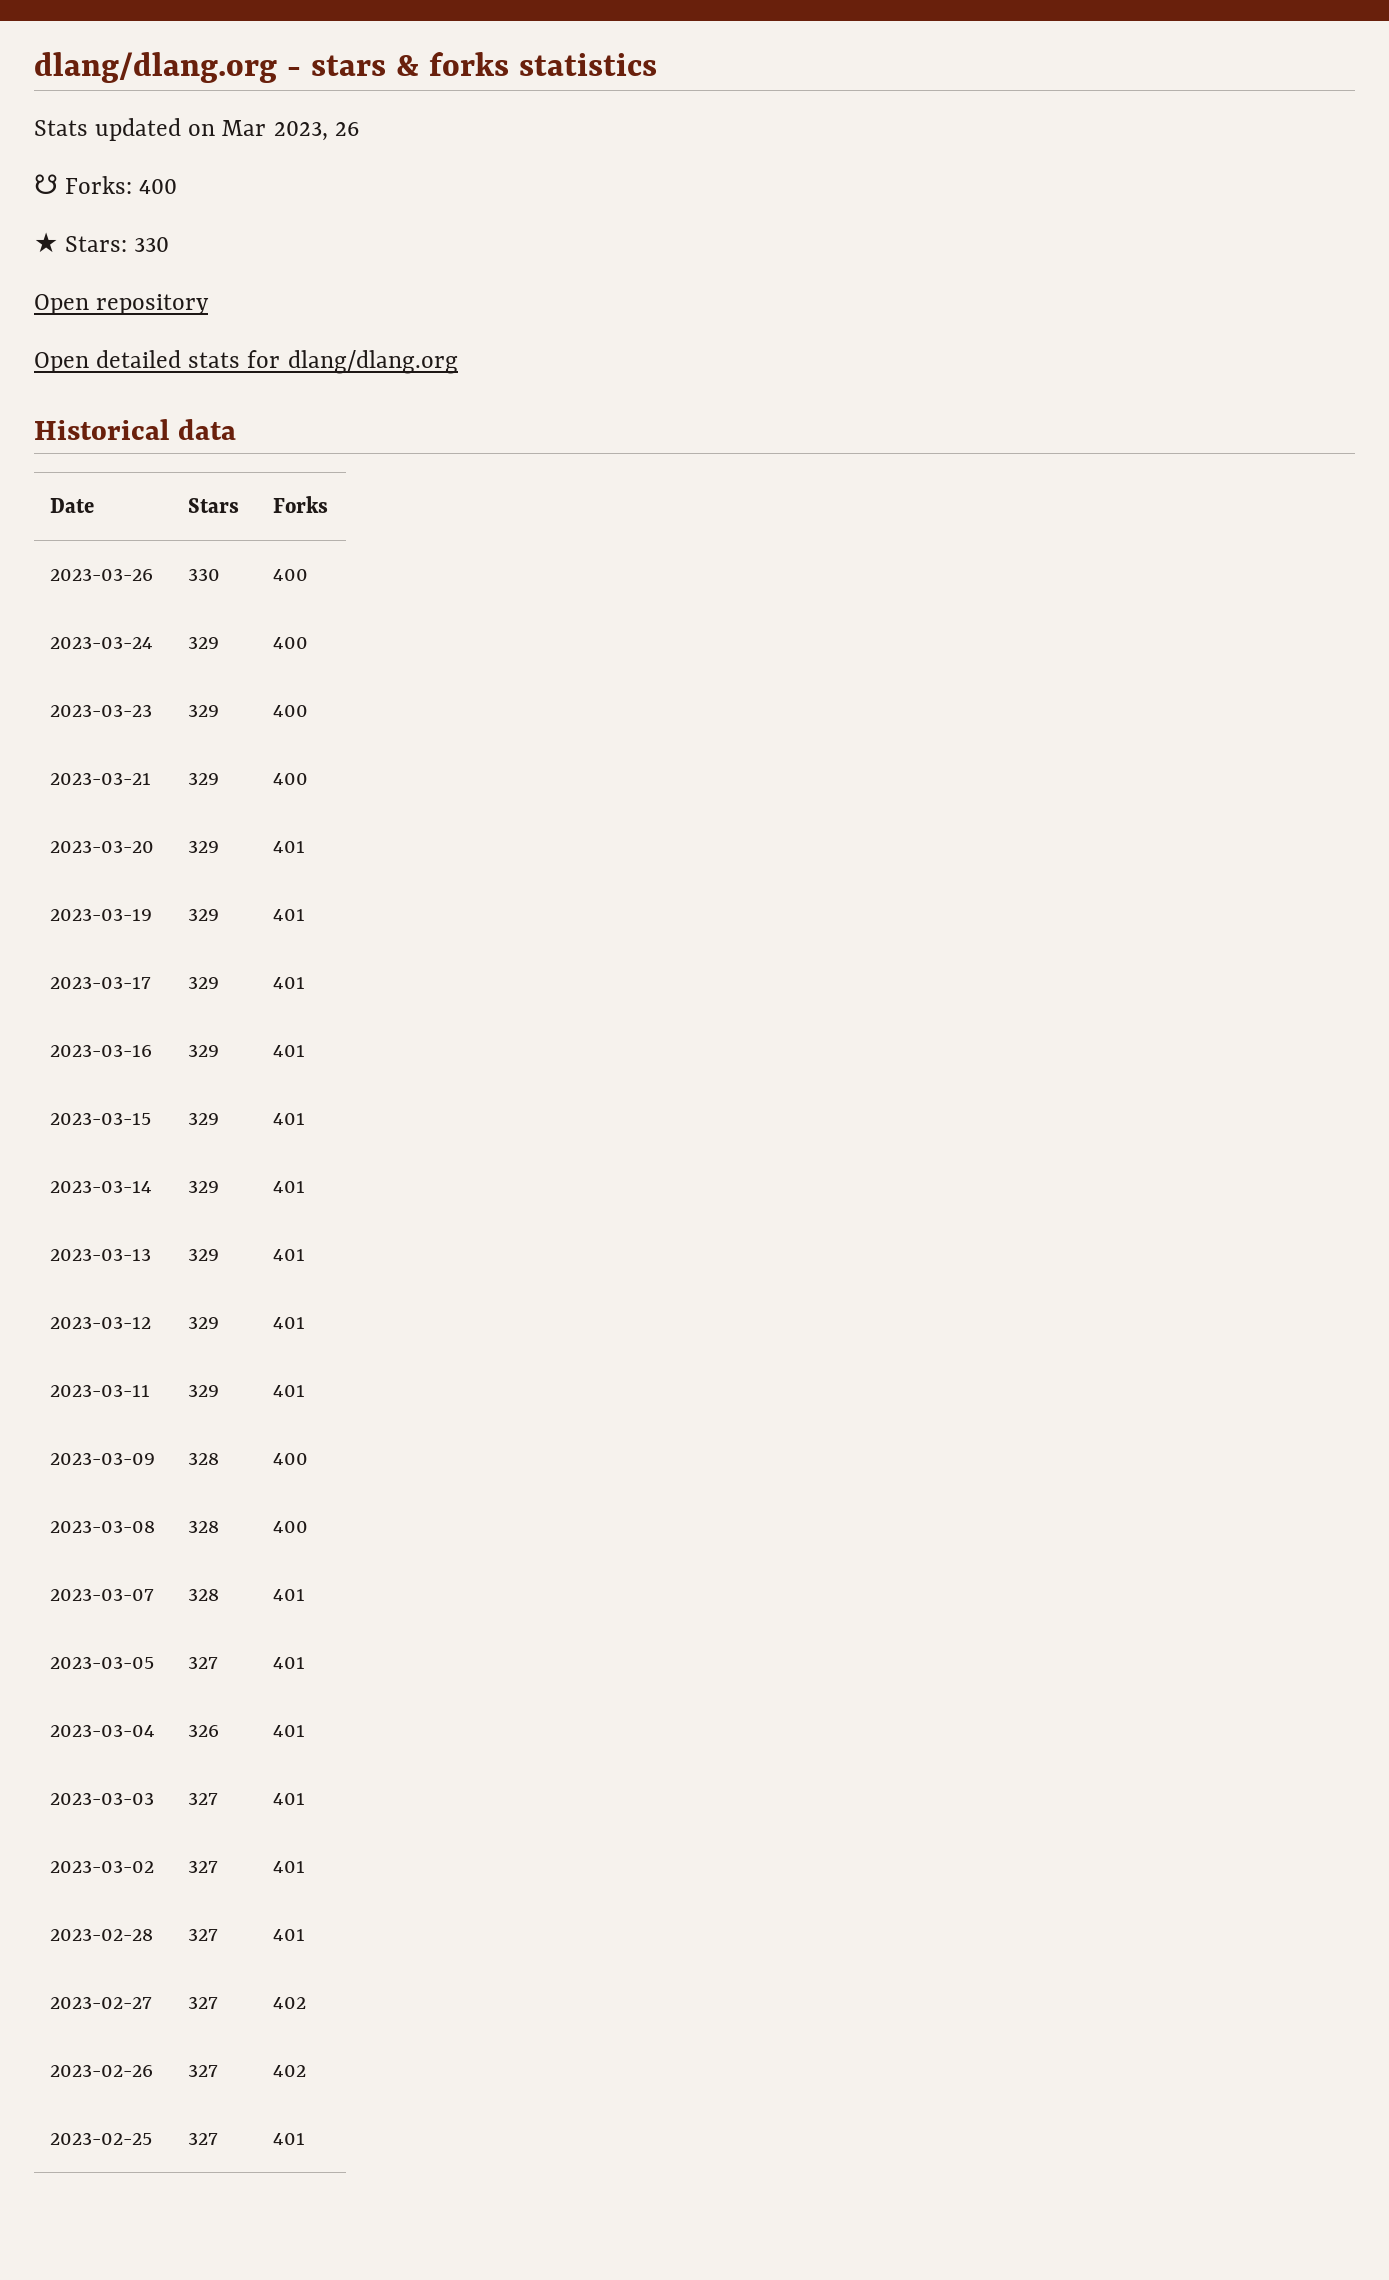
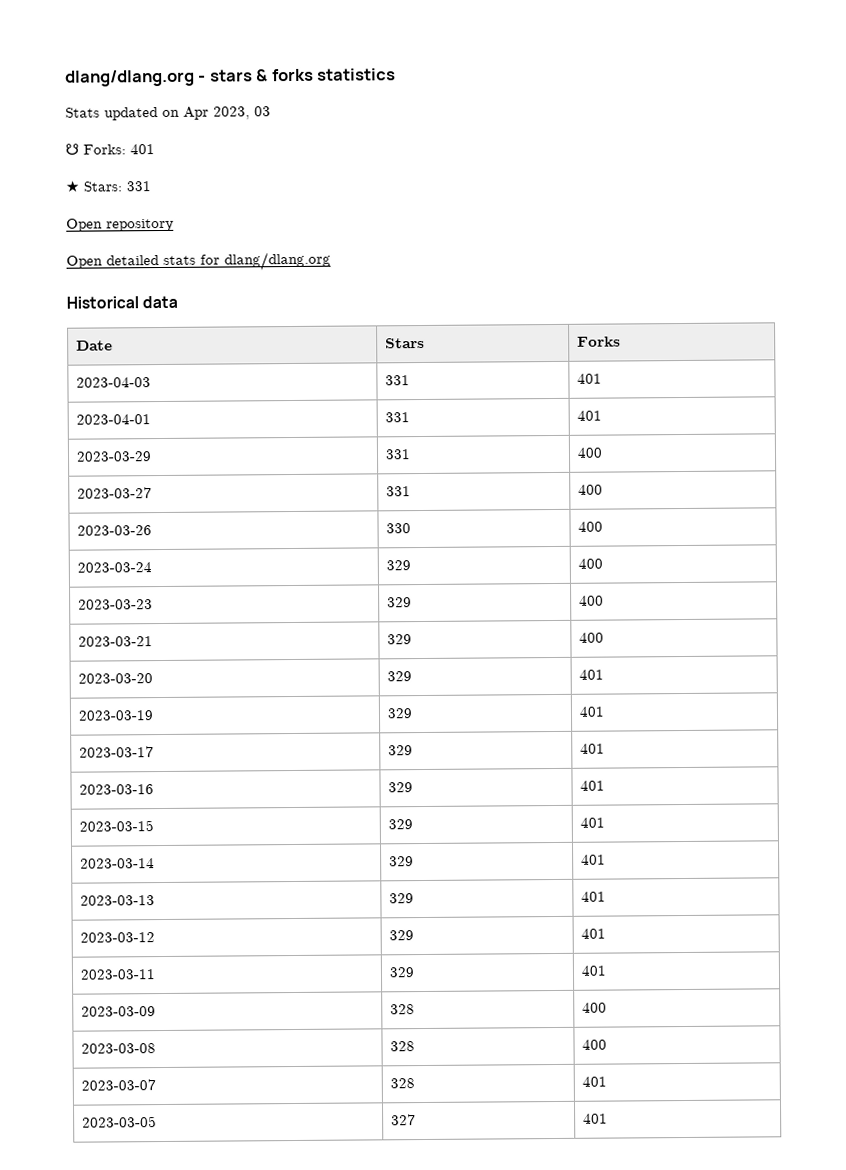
[222,120,359,141] Mar 2023, 26 -> [183,106,271,120] Apr 2023, 03
[139,179,178,194] 400 -> [130,144,155,155] 401
[134,237,170,252] 330 -> [126,181,151,192] 331
(329, 504) none -> [75,377,151,388] [384,375,410,386] [576,373,602,384] [75,414,151,425] [384,412,410,423] [576,410,602,421] [75,451,152,462] [384,449,411,460] [576,447,603,458] [76,487,152,499] [385,486,411,497] [577,484,603,495] // 2023-04-03 | 331 | 401 // 2023-04-01 | 331 | 401 // 2023-03-29 | 331 | 400 // 2023-03-27 | 331 | 400
[50,1724,156,1737] [188,1724,220,1737] [273,1725,306,1737] [50,1792,155,1805] [188,1792,219,1805] [273,1793,306,1805] [50,1860,155,1873] [188,1860,219,1873] [273,1861,306,1873] [50,1928,154,1941] [188,1928,219,1941] [273,1929,306,1941] [50,1996,153,2009] [188,1996,219,2009] [273,1997,307,2009] [50,2064,154,2077] [188,2064,219,2077] [273,2065,307,2077] [50,2132,153,2145] [188,2132,219,2145] [273,2133,306,2145] // 2023-03-04 | 326 | 401 // 2023-03-03 | 327 | 401 // 2023-03-02 | 327 | 401 // 2023-02-28 | 327 | 401 // 2023-02-27 | 327 | 402 // 2023-02-26 | 327 | 402 // 2023-02-25 | 327 | 401 -> (608, 1118) none

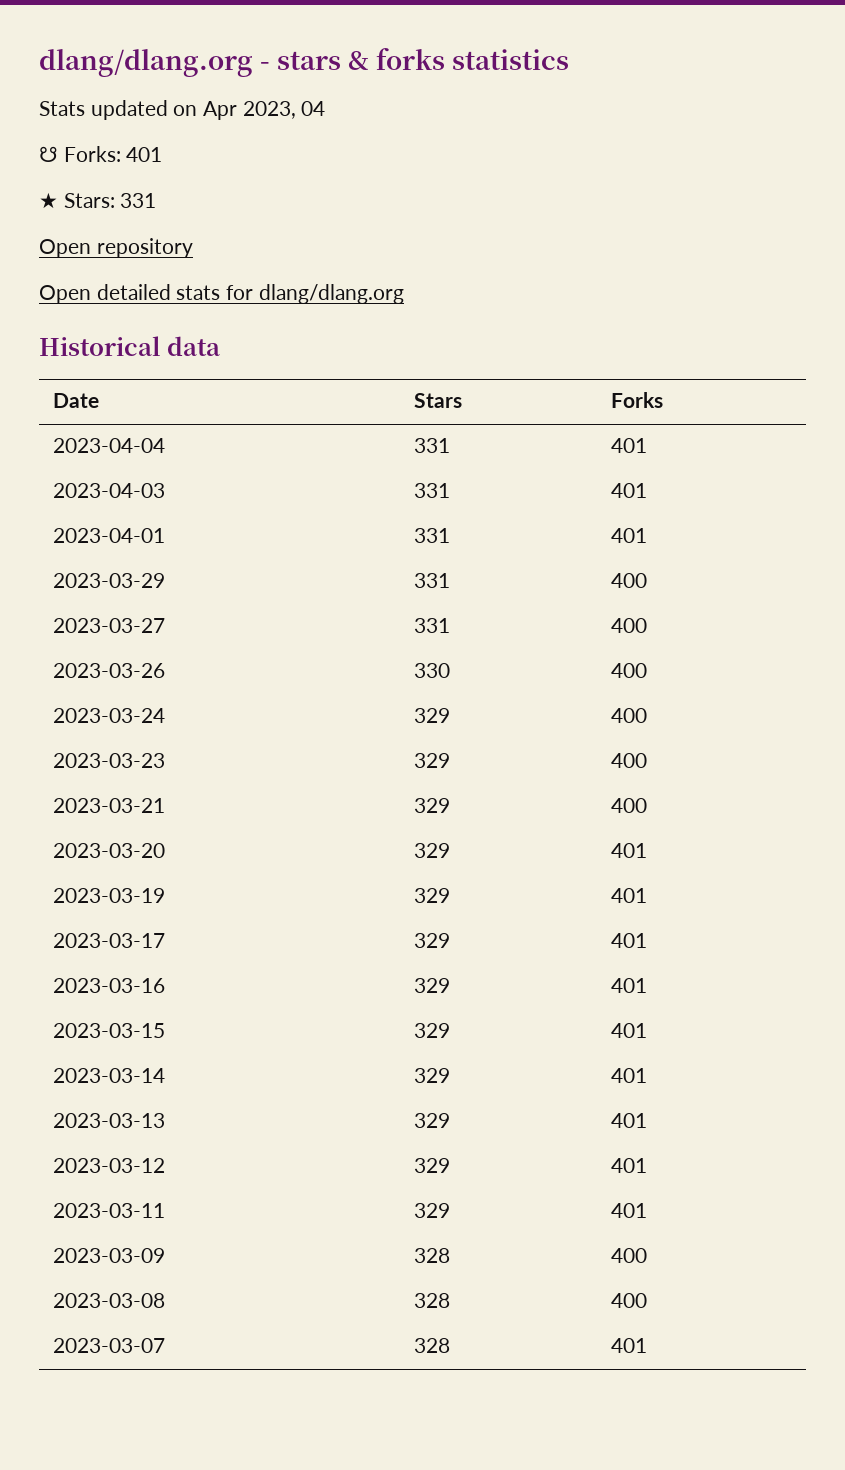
[254,106,271,117] 03 -> [301,101,326,116] 04
(621, 341) none -> [52,438,165,453] [413,438,450,453] [610,438,647,453] // 2023-04-04 | 331 | 401
[81,1116,157,1128] [390,1114,416,1126] [582,1113,608,1124] // 2023-03-05 | 327 | 401 -> (647, 1345) none

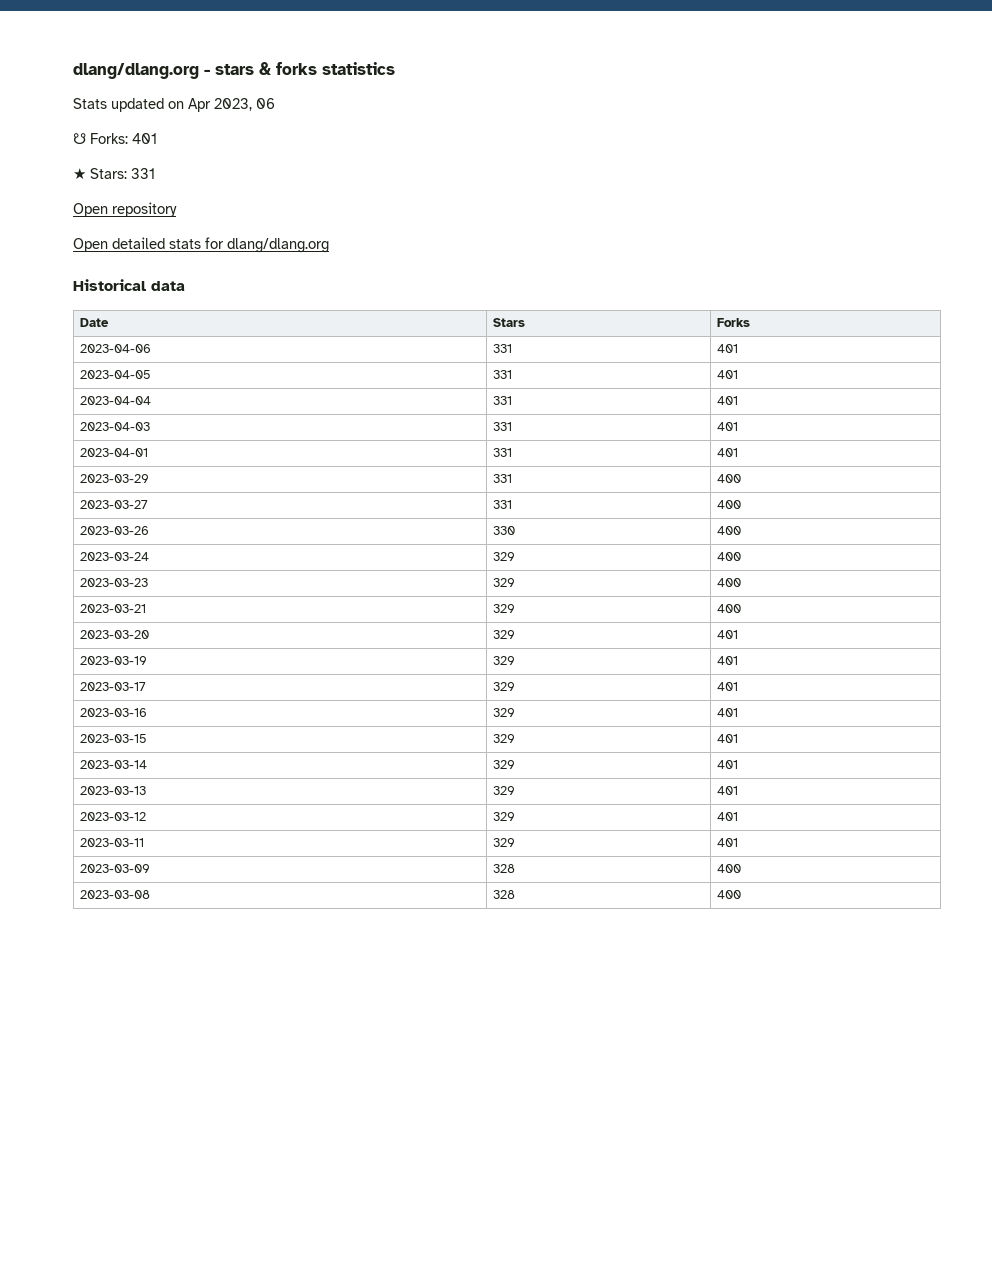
[301,101,326,116] 04 -> [256,98,275,109] 06
(663, 400) none -> [79,344,151,353] [492,344,512,353] [716,344,738,353] [79,370,151,379] [492,370,512,379] [716,370,738,379] // 2023-04-06 | 331 | 401 // 2023-04-05 | 331 | 401
[52,1338,165,1353] [413,1338,450,1353] [610,1338,647,1353] // 2023-03-07 | 328 | 401 -> (741, 894) none

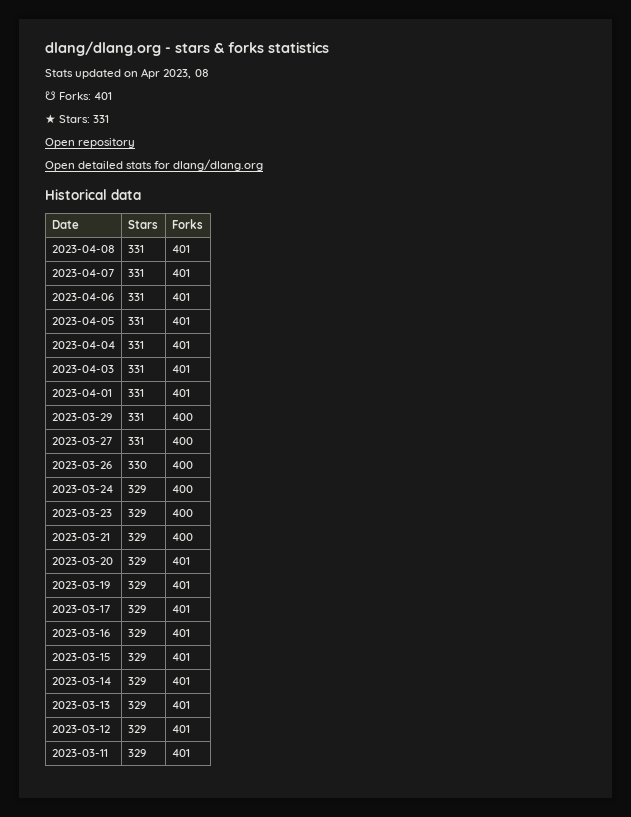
[256,98,275,109] 06 -> [194,69,209,77] 08
(750, 322) none -> [51,245,115,253] [127,245,144,253] [171,245,190,253] [51,269,114,277] [127,269,144,277] [171,269,190,277] // 2023-04-08 | 331 | 401 // 2023-04-07 | 331 | 401
[79,864,150,873] [492,864,515,873] [716,864,741,873] [79,890,150,899] [492,890,515,899] [716,890,741,899] // 2023-03-09 | 328 | 400 // 2023-03-08 | 328 | 400 -> (190, 753) none

